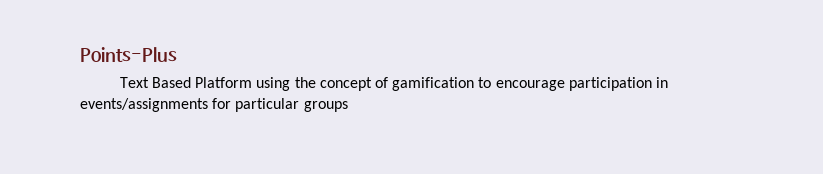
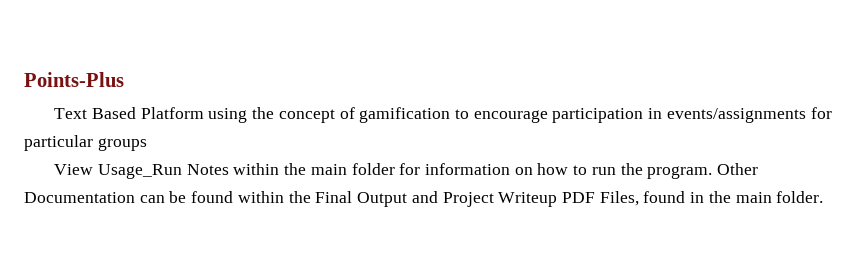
(348, 106) none -> [54,163,759,179] [24,191,824,207] // View Usage_Run Notes within the main folder for information on how to run the program. Other Documentation can be found within the Final Output and Project Writeup PDF Files, found in the main folder.

